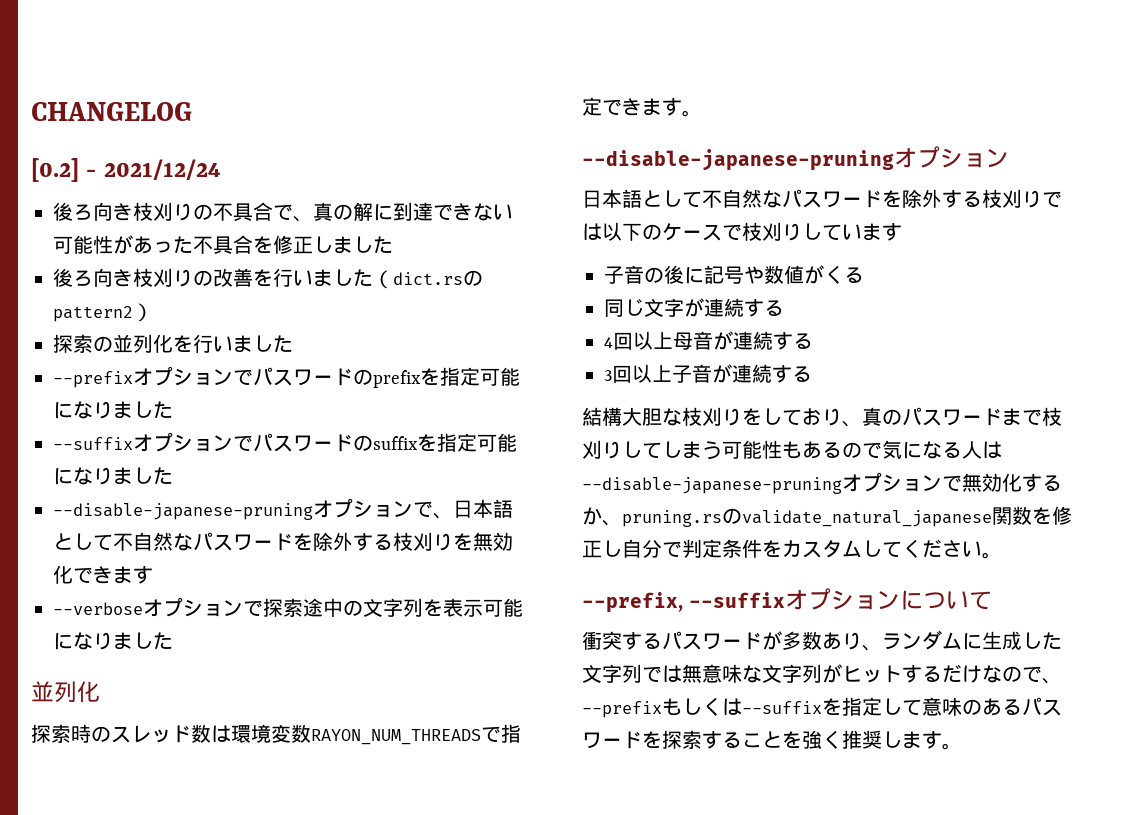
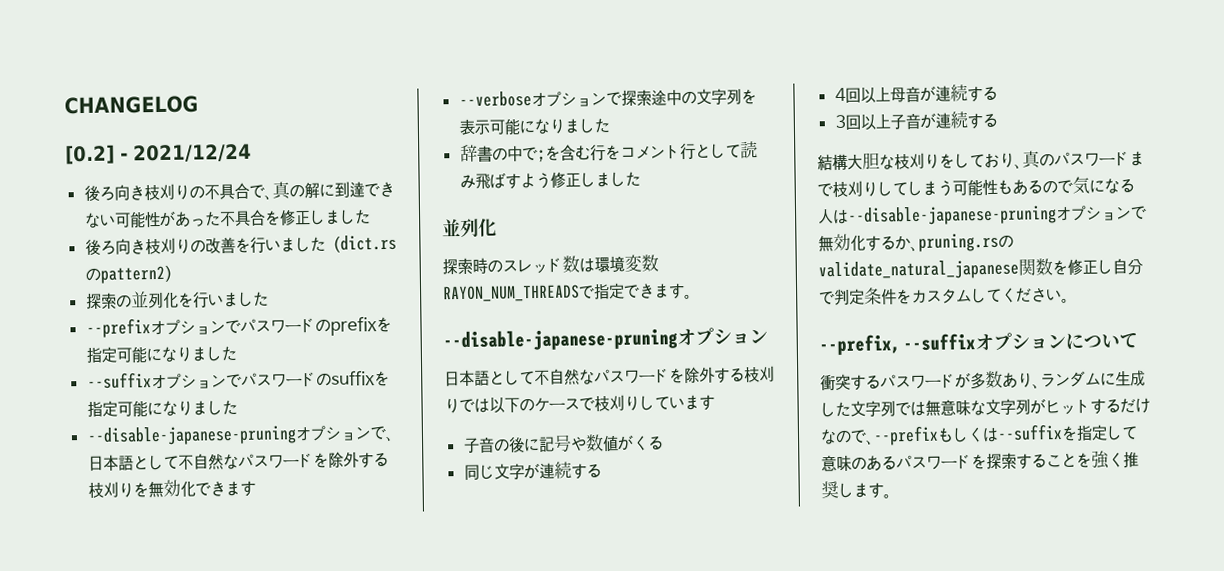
(173, 641) none -> [459,141,758,163] [459,171,641,190] // 辞書の中で;を含む行をコメント行として読み飛ばすよう修正しました

